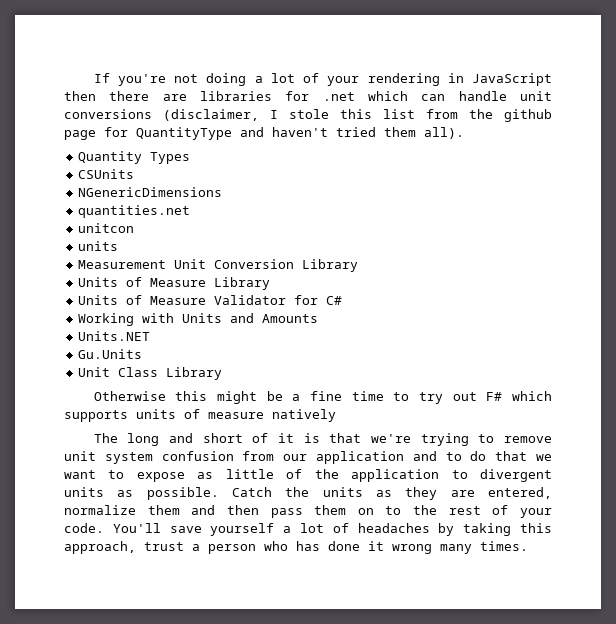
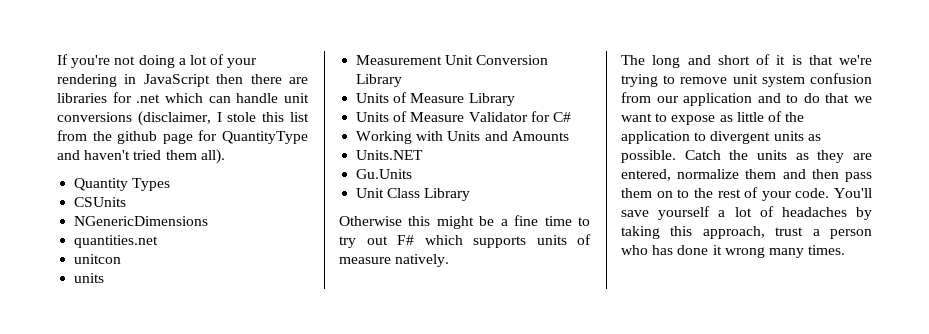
[272,409,336,422] natively -> [395,254,450,267] natively.

